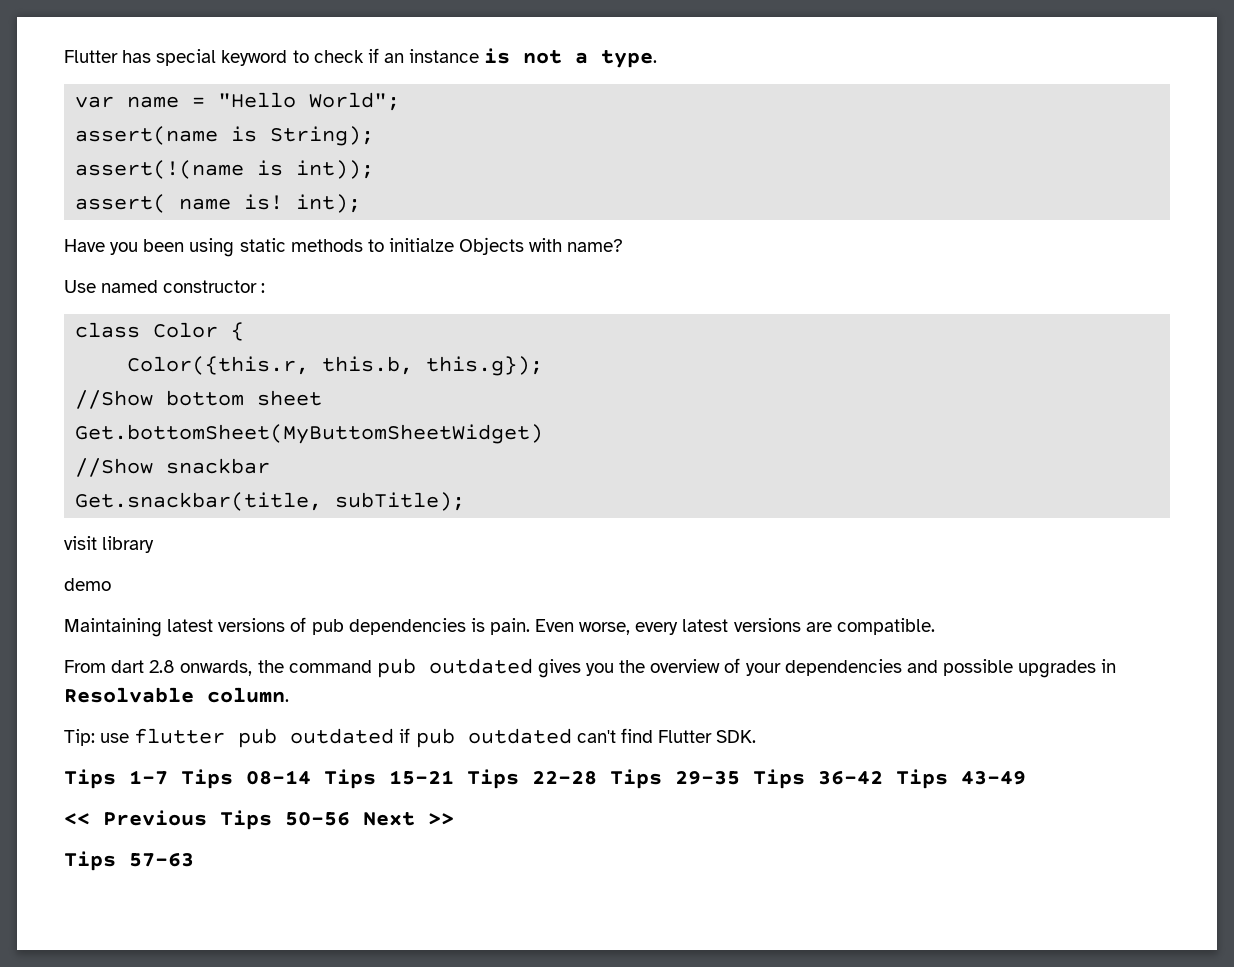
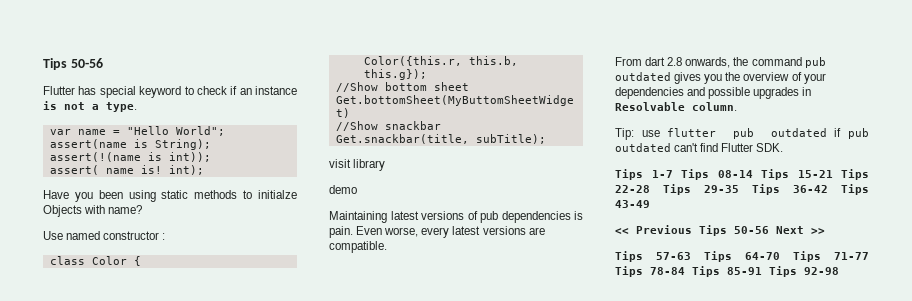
(64, 56) none -> [43,58,103,70] Tips 50-56 //
(194, 860) none -> [704,251,869,262] [615,266,839,277] Tips 64-70 Tips 71-77 Tips 78-84 Tips 85-91 Tips 92-98

